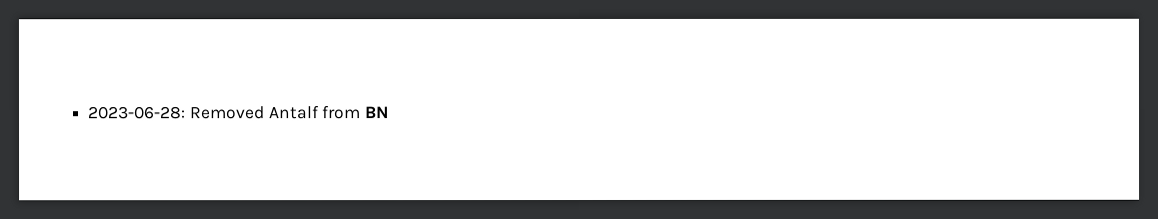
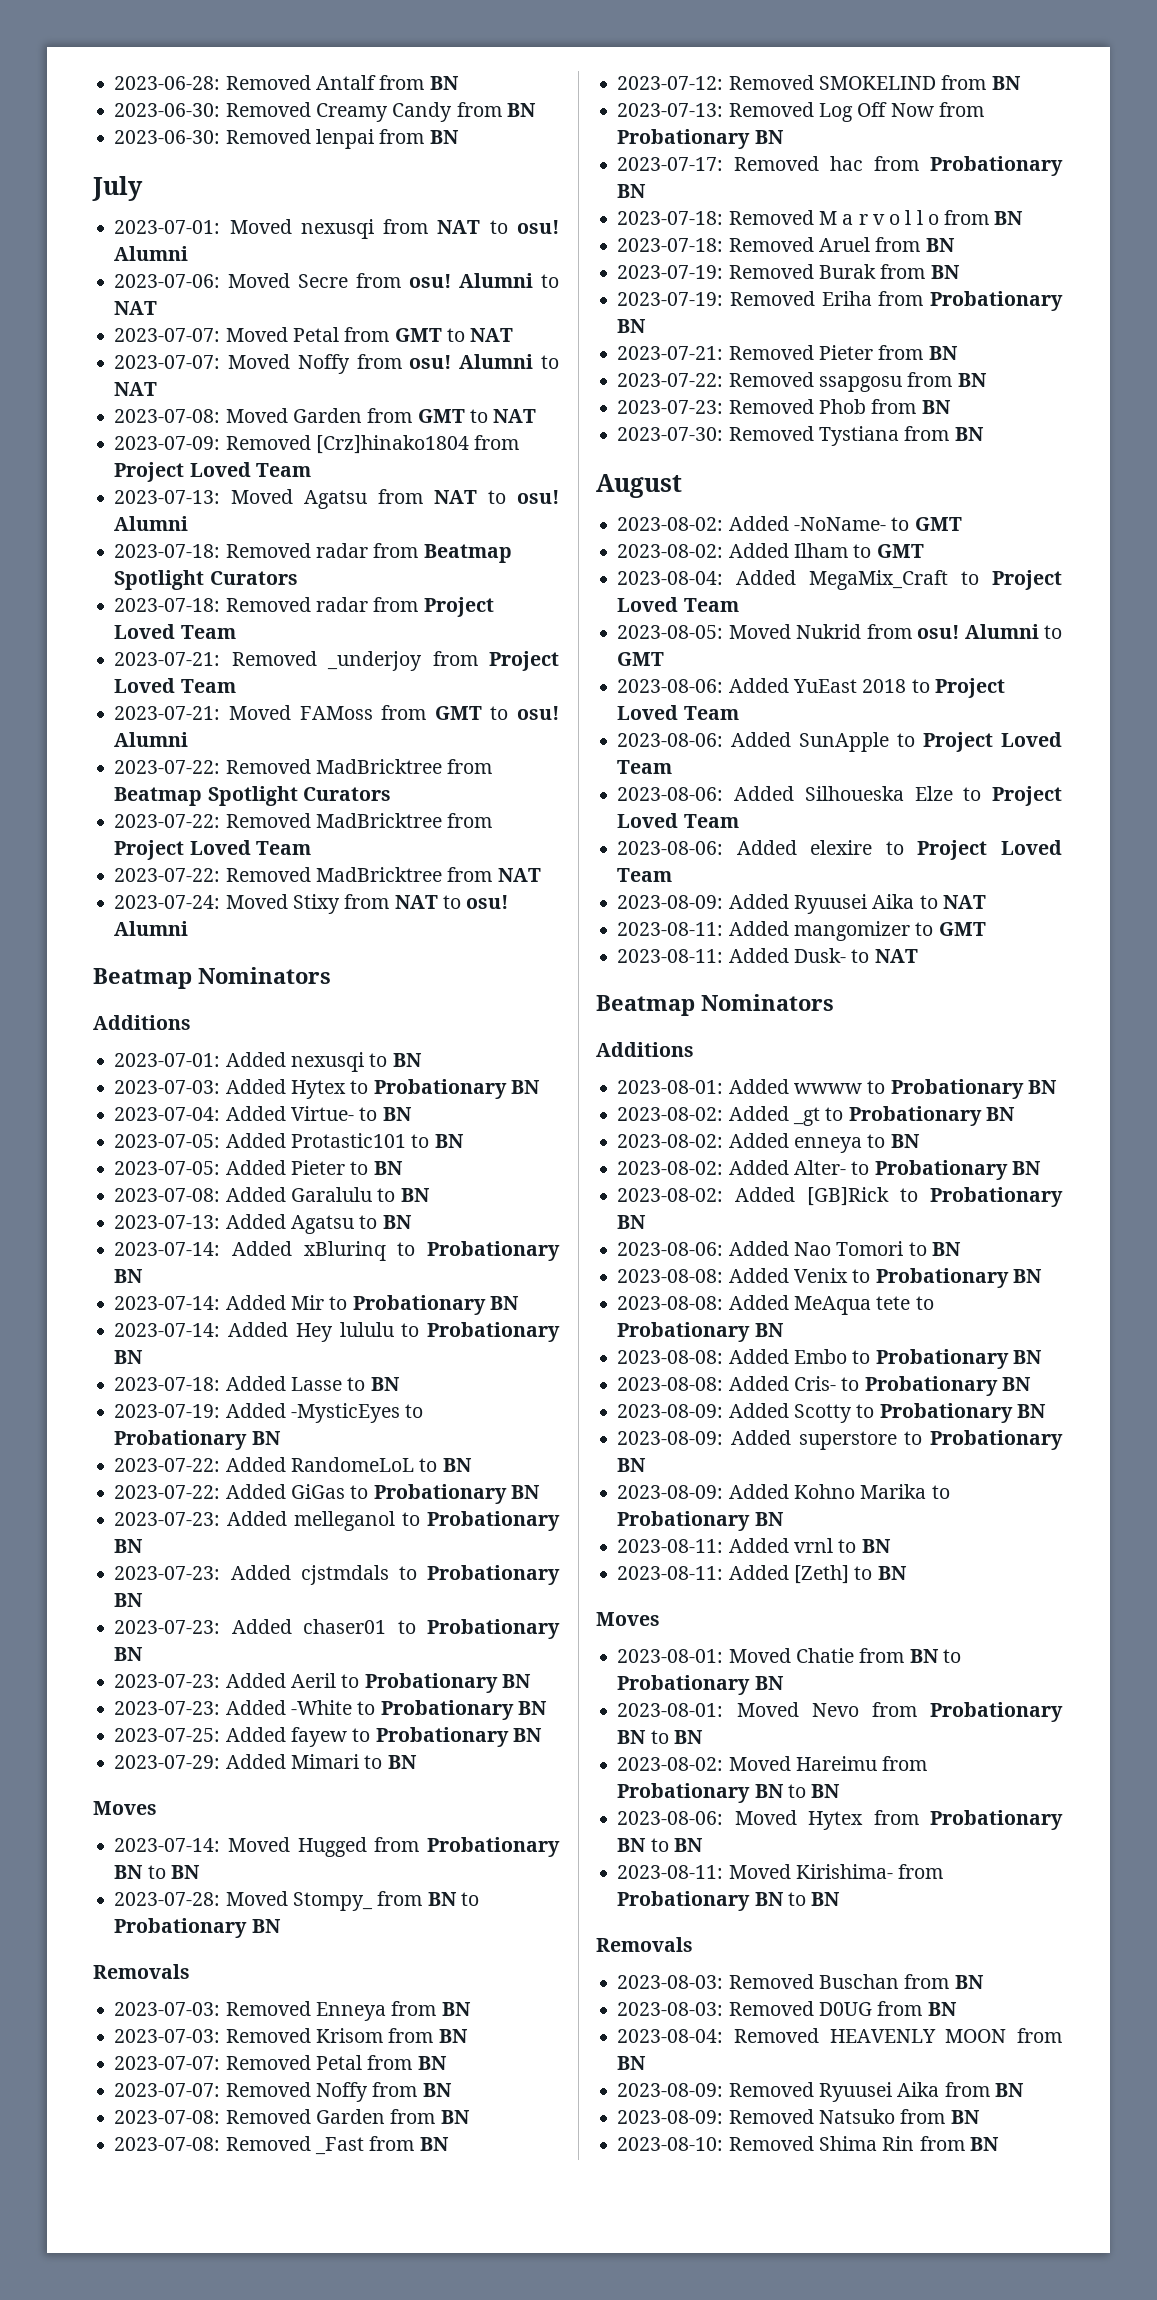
(391, 112) none -> [114,102,536,122] [114,129,459,149] [92,176,143,201] [114,219,559,239] [114,246,189,261] [114,273,559,288] [114,301,158,315] [114,327,514,342] [114,354,559,374] [114,382,158,396] [114,408,537,423] [114,435,520,454] [114,462,311,482] [114,489,559,509] [114,516,189,531] [114,543,512,563] [114,570,298,590] [114,597,494,617] [114,624,236,639] [114,651,559,671] [114,678,236,693] [114,705,559,720] [114,732,189,747] [114,759,493,774] [114,786,391,806] [114,813,493,828] [114,840,311,860] [114,867,541,882] [114,894,509,914] [114,921,189,936] [93,967,331,989] [93,1015,191,1030] [114,1052,422,1072] [114,1079,540,1099] [114,1106,412,1121] [114,1133,464,1148] [114,1160,403,1175] [114,1187,430,1202] [114,1214,412,1234] [114,1241,560,1261] [114,1269,144,1283] [114,1295,519,1315] [114,1322,560,1342] [114,1350,144,1364] [114,1376,400,1391] [114,1403,424,1423] [114,1430,281,1450] [114,1457,472,1472] [114,1484,540,1504] [114,1511,560,1531] [114,1539,144,1553] [114,1565,560,1585] [114,1593,144,1607] [114,1619,560,1639] [114,1647,144,1661] [114,1673,531,1693] [114,1700,547,1720] [114,1727,542,1747] [114,1754,417,1769] [93,1801,157,1815] [114,1837,560,1857] [114,1865,200,1879] [114,1891,479,1911] [114,1918,281,1938] [93,1964,190,1979] [114,2001,471,2021] [114,2028,468,2043] [114,2055,447,2070] [114,2082,452,2102] [114,2109,470,2124] [114,2136,449,2155] [617,75,1021,90] [617,102,984,122] [617,129,784,149] [617,156,1063,176] [617,184,647,198] [617,210,1024,225] [617,237,955,252] [617,264,960,279] [617,291,1063,311] [617,319,647,333] [617,345,958,360] [617,372,987,392] [617,399,951,414] [617,426,984,446] [596,474,682,498] [617,516,962,531] [617,543,924,558] [617,570,1062,590] [617,597,739,612] [617,624,1062,639] [617,652,665,666] [617,678,1005,698] [617,705,739,720] [617,732,1062,752] [617,760,673,774] [617,786,1062,806] [617,813,739,828] [617,840,1062,860] [617,868,673,882] [617,894,986,914] [617,921,986,941] [617,948,918,963] [596,994,834,1016] [596,1042,694,1057] [617,1079,1057,1099] [617,1106,1015,1126] [617,1133,920,1153] [617,1160,1041,1180] [617,1187,1063,1207] [617,1215,647,1229] [617,1241,961,1256] [617,1268,1042,1288] [617,1295,934,1315] [617,1322,784,1342] [617,1349,1042,1369] [617,1376,1031,1396] [617,1403,1046,1423] [617,1430,1063,1450] [617,1458,647,1472] [617,1484,950,1499] [617,1511,784,1531] [617,1538,891,1553] [617,1565,907,1584] [596,1612,660,1626] [617,1648,961,1663] [617,1675,784,1695] [617,1702,1063,1722] [617,1730,703,1744] [617,1756,928,1771] [617,1783,841,1803] [617,1810,1063,1830] [617,1838,703,1852] [617,1864,944,1879] [617,1891,841,1911] [596,1937,693,1952] [617,1974,984,1989] [617,2001,957,2016] [617,2028,1062,2043] [617,2056,647,2070] [617,2082,1024,2102] [617,2109,980,2124] [617,2136,999,2151] // 2023-06-30: Removed Creamy Candy from BN // 2023-06-30: Removed lenpai from BN // July // 2023-07-01: Moved nexusqi from NAT to osu! Alumni // 2023-07-06: Moved Secre from osu! Alumni to NAT // 2023-07-07: Moved Petal from GMT to NAT // 2023-07-07: Moved Noffy from osu! Alumni to NAT // 2023-07-08: Moved Garden from GMT to NAT // 2023-07-09: Removed [Crz]hinako1804 from Project Loved Team // 2023-07-13: Moved Agatsu from NAT to osu! Alumni // 2023-07-18: Removed radar from Beatmap Spotlight Curators // 2023-07-18: Removed radar from Project Loved Team // 2023-07-21: Removed _underjoy from Project Loved Team // 2023-07-21: Moved FAMoss from GMT to osu! Alumni // 2023-07-22: Removed MadBricktree from Beatmap Spotlight Curators // 2023-07-22: Removed MadBricktree from Project Loved Team // 2023-07-22: Removed MadBricktree from NAT // 2023-07-24: Moved Stixy from NAT to osu! Alumni // Beatmap Nominators // Additions // 2023-07-01: Added nexusqi to BN // 2023-07-03: Added Hytex to Probationary BN // 2023-07-04: Added Virtue- to BN // 2023-07-05: Added Protastic101 to BN // 2023-07-05: Added Pieter to BN // 2023-07-08: Added Garalulu to BN // 2023-07-13: Added Agatsu to BN // 2023-07-14: Added xBlurinq to Probationary BN // 2023-07-14: Added Mir to Probationary BN // 2023-07-14: Added Hey lululu to Probationary BN // 2023-07-18: Added Lasse to BN // 2023-07-19: Added -MysticEyes to Probationary BN // 2023-07-22: Added RandomeLoL to BN // 2023-07-22: Added GiGas to Probationary BN // 2023-07-23: Added melleganol to Probationary BN // 2023-07-23: Added cjstmdals to Probationary BN // 2023-07-23: Added chaser01 to Probationary BN // 2023-07-23: Added Aeril to Probationary BN // 2023-07-23: Added -White to Probationary BN // 2023-07-25: Added fayew to Probationary BN // 2023-07-29: Added Mimari to BN // Moves // 2023-07-14: Moved Hugged from Probationary BN to BN // 2023-07-28: Moved Stompy_ from BN to Probationary BN // Removals // 2023-07-03: Removed Enneya from BN // 2023-07-03: Removed Krisom from BN // 2023-07-07: Removed Petal from BN // 2023-07-07: Removed Noffy from BN // 2023-07-08: Removed Garden from BN // 2023-07-08: Removed _Fast from BN // 2023-07-12: Removed SMOKELIND from BN // 2023-07-13: Removed Log Off Now from Probationary BN // 2023-07-17: Removed hac from Probationary BN // 2023-07-18: Removed M a r v o l l o from BN // 2023-07-18: Removed Aruel from BN // 2023-07-19: Removed Burak from BN // 2023-07-19: Removed Eriha from Probationary BN // 2023-07-21: Removed Pieter from BN // 2023-07-22: Removed ssapgosu from BN // 2023-07-23: Removed Phob from BN // 2023-07-30: Removed Tystiana from BN // August // 2023-08-02: Added -NoName- to GMT // 2023-08-02: Added Ilham to GMT // 2023-08-04: Added MegaMix_Craft to Project Loved Team // 2023-08-05: Moved Nukrid from osu! Alumni to GMT // 2023-08-06: Added YuEast 2018 to Project Loved Team // 2023-08-06: Added SunApple to Project Loved Team // 2023-08-06: Added Silhoueska Elze to Project Loved Team // 2023-08-06: Added elexire to Project Loved Team // 2023-08-09: Added Ryuusei Aika to NAT // 2023-08-11: Added mangomizer to GMT // 2023-08-11: Added Dusk- to NAT // Beatmap Nominators // Additions // 2023-08-01: Added wwww to Probationary BN // 2023-08-02: Added _gt to Probationary BN // 2023-08-02: Added enneya to BN // 2023-08-02: Added Alter- to Probationary BN // 2023-08-02: Added [GB]Rick to Probationary BN // 2023-08-06: Added Nao Tomori to BN // 2023-08-08: Added Venix to Probationary BN // 2023-08-08: Added MeAqua tete to Probationary BN // 2023-08-08: Added Embo to Probationary BN // 2023-08-08: Added Cris- to Probationary BN // 2023-08-09: Added Scotty to Probationary BN // 2023-08-09: Added superstore to Probationary BN // 2023-08-09: Added Kohno Marika to Probationary BN // 2023-08-11: Added vrnl to BN // 2023-08-11: Added [Zeth] to BN // Moves // 2023-08-01: Moved Chatie from BN to Probationary BN // 2023-08-01: Moved Nevo from Probationary BN to BN // 2023-08-02: Moved Hareimu from Probationary BN to BN // 2023-08-06: Moved Hytex from Probationary BN to BN // 2023-08-11: Moved Kirishima- from Probationary BN to BN // Removals // 2023-08-03: Removed Buschan from BN // 2023-08-03: Removed D0UG from BN // 2023-08-04: Removed HEAVENLY MOON from BN // 2023-08-09: Removed Ryuusei Aika from BN // 2023-08-09: Removed Natsuko from BN // 2023-08-10: Removed Shima Rin from BN

